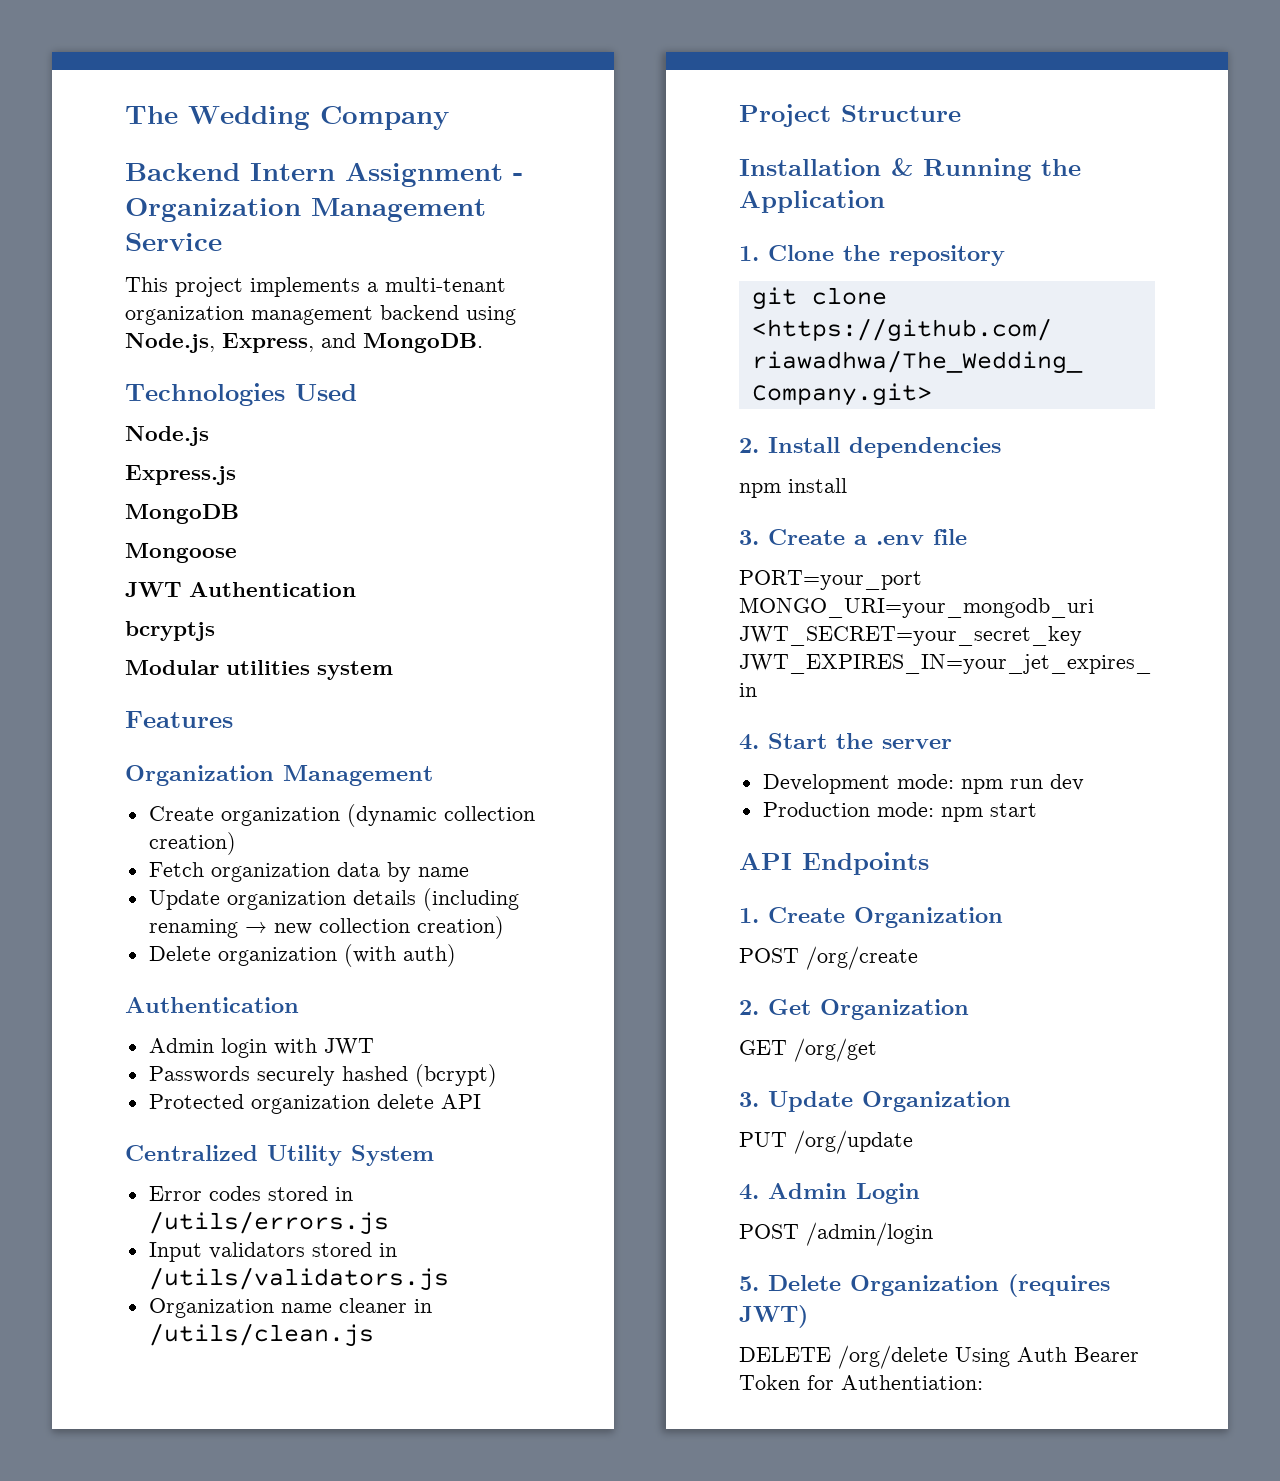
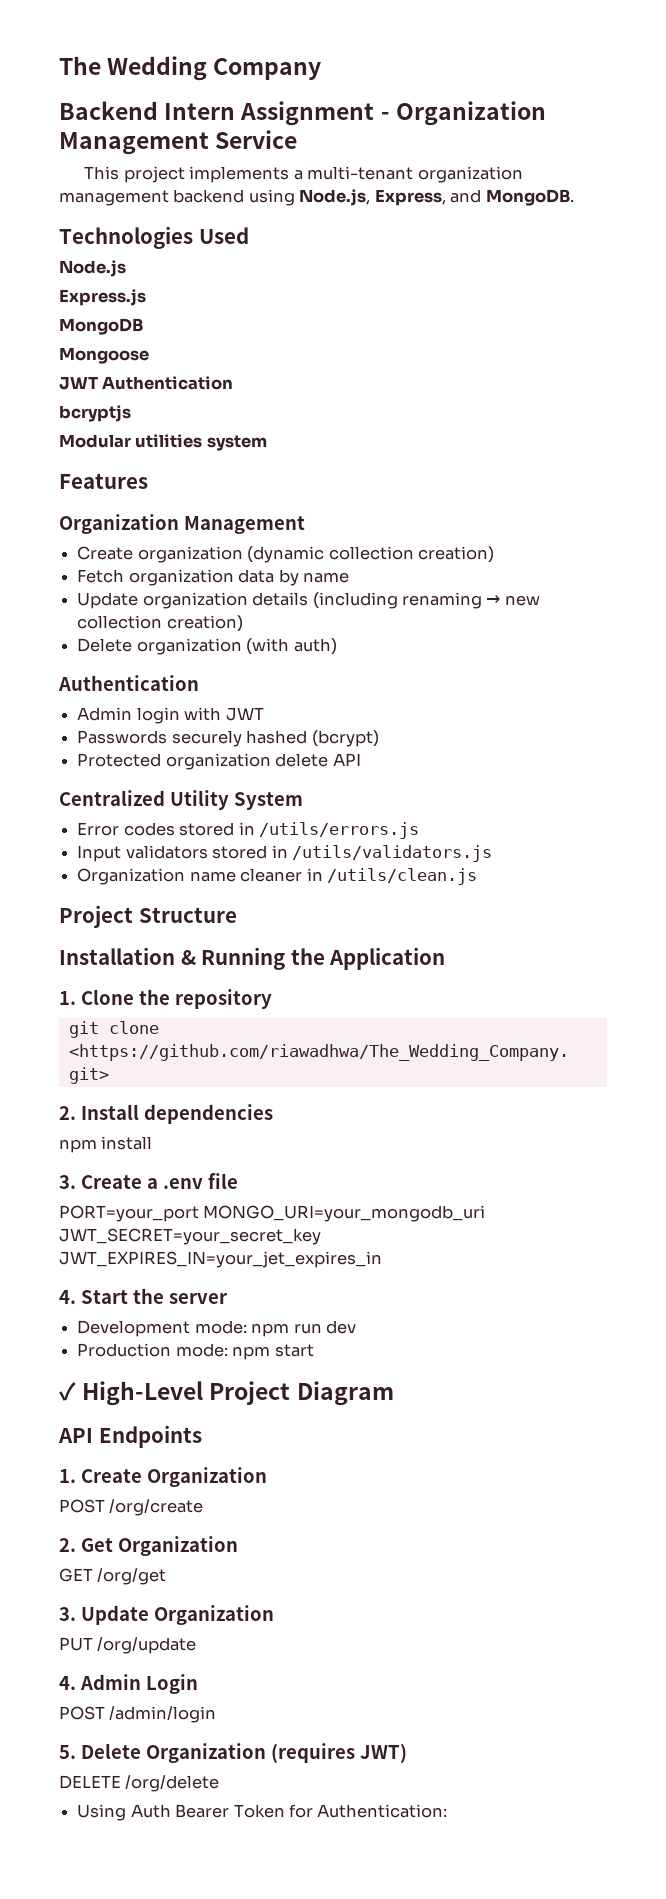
(1037, 810) none -> [59,1381,394,1406] // ✓ High-Level Project Diagram
(948, 1357) none -> (220, 1783) //
[841,1375,983,1390] Authentiation: -> [317,1804,448,1818] Authentication:

